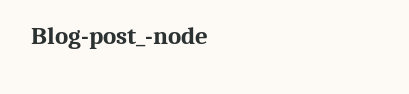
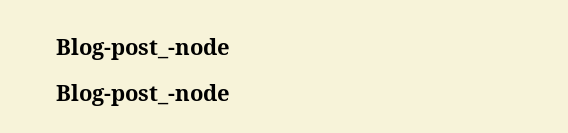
[31,27,208,49] Blog-post_-node -> [56,38,230,60] [56,84,230,106] Blog-post_-node // Blog-post_-node

